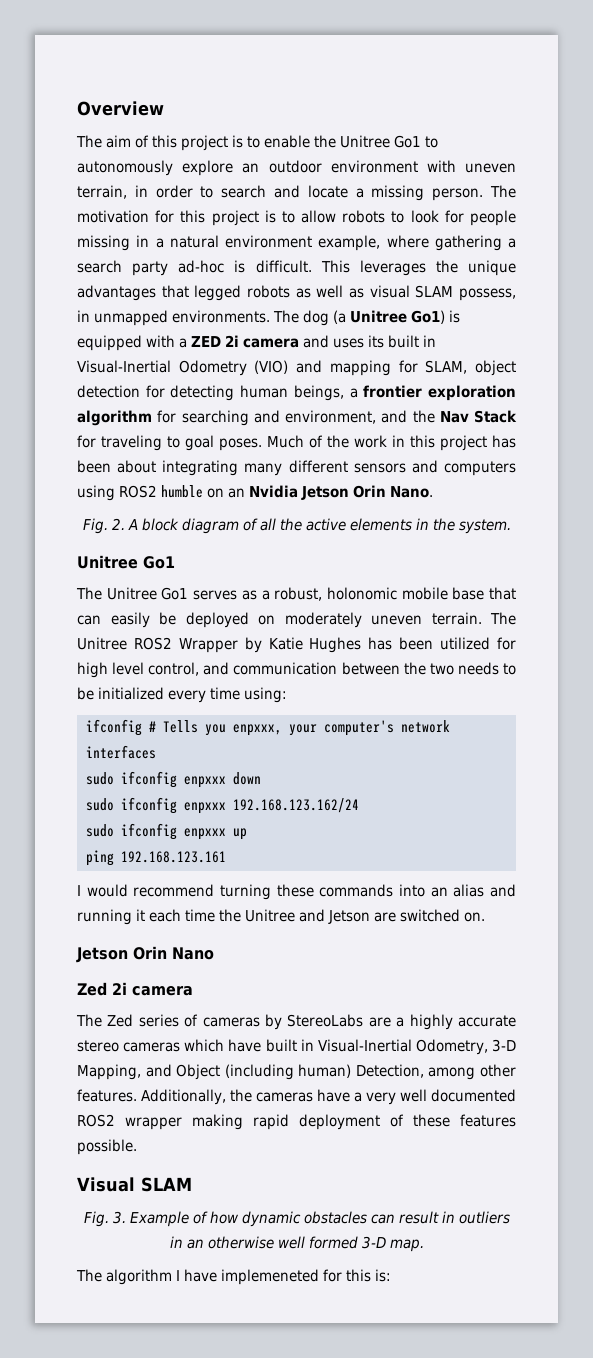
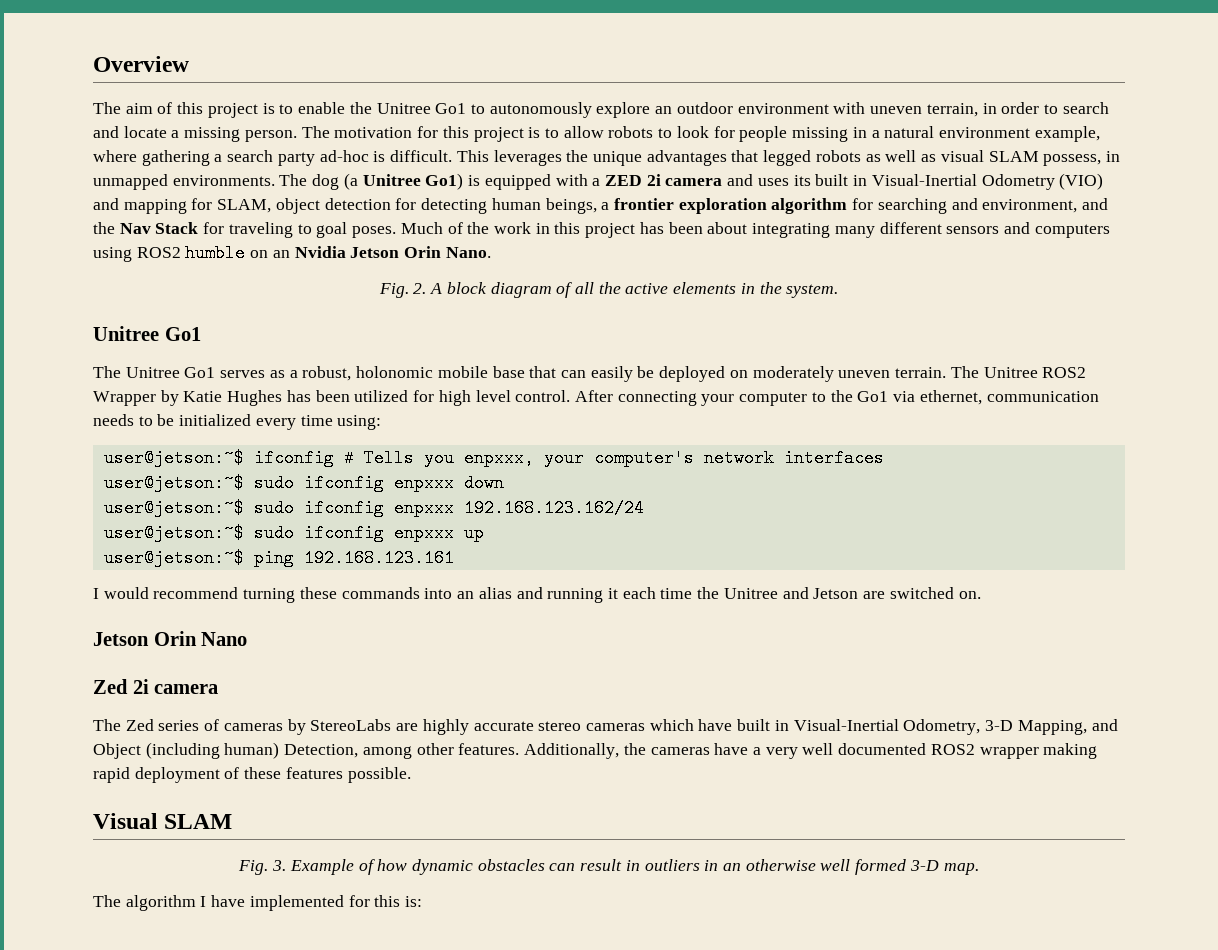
[148,662,454,676] control, and communication between the two -> [515,390,1099,406] control. After connecting your computer to the Go1 via ethernet, communication
(287, 695) none -> [103,449,244,467] user@jetson:~$
(156, 752) none -> [103,474,244,492] user@jetson:~$
(261, 778) none -> [103,499,244,517] user@jetson:~$
(359, 805) none -> [103,524,244,542] user@jetson:~$
(247, 834) none -> [103,549,244,567] user@jetson:~$
[396,1017,405,1027] a -> (419, 727) none
[221,1269,319,1285] implemeneted -> [249,895,344,911] implemented

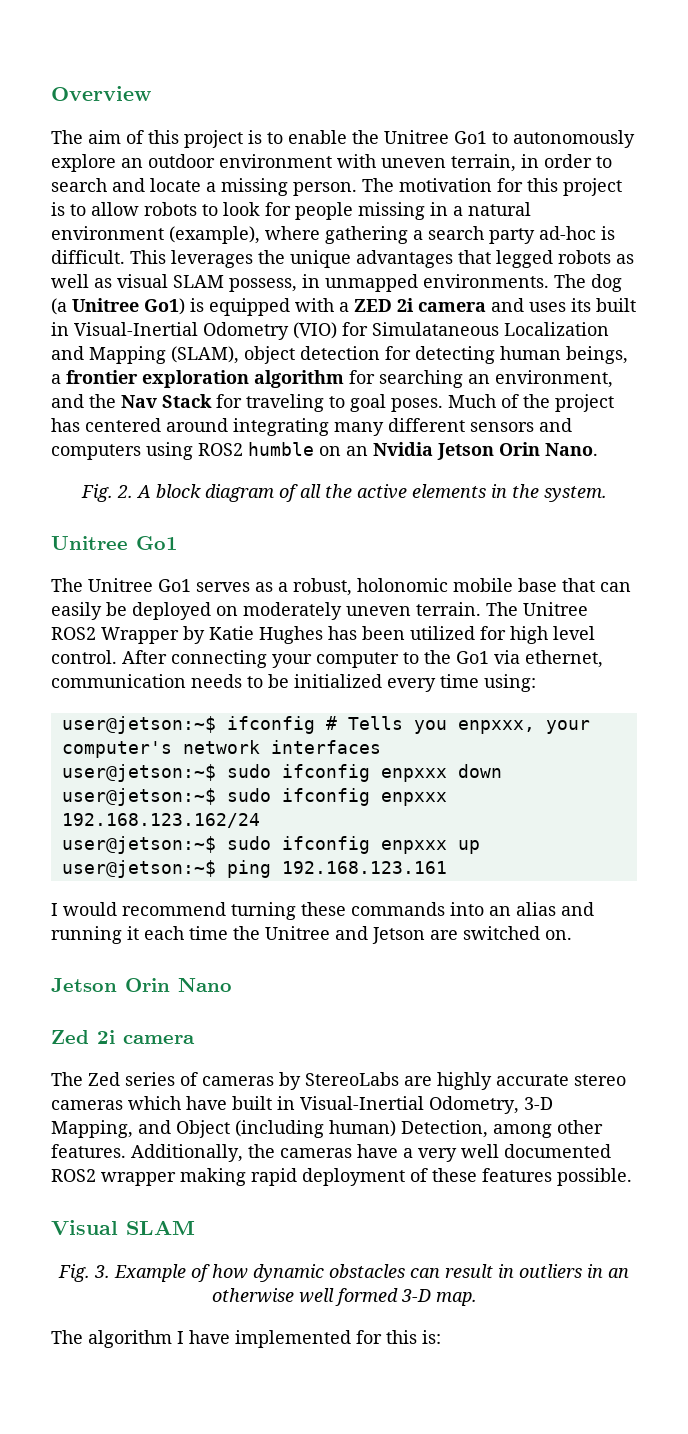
[1034,126,1100,142] example, -> [169,226,260,244] (example),
[93,198,272,214] and mapping for SLAM, -> [342,322,609,336] [51,346,239,364] for Simulataneous Localization and Mapping (SLAM),
[951,198,978,210] and -> [468,374,490,384] an
[493,222,748,238] work in this project has been about -> [555,394,614,412] [51,418,228,432] project has centered around

